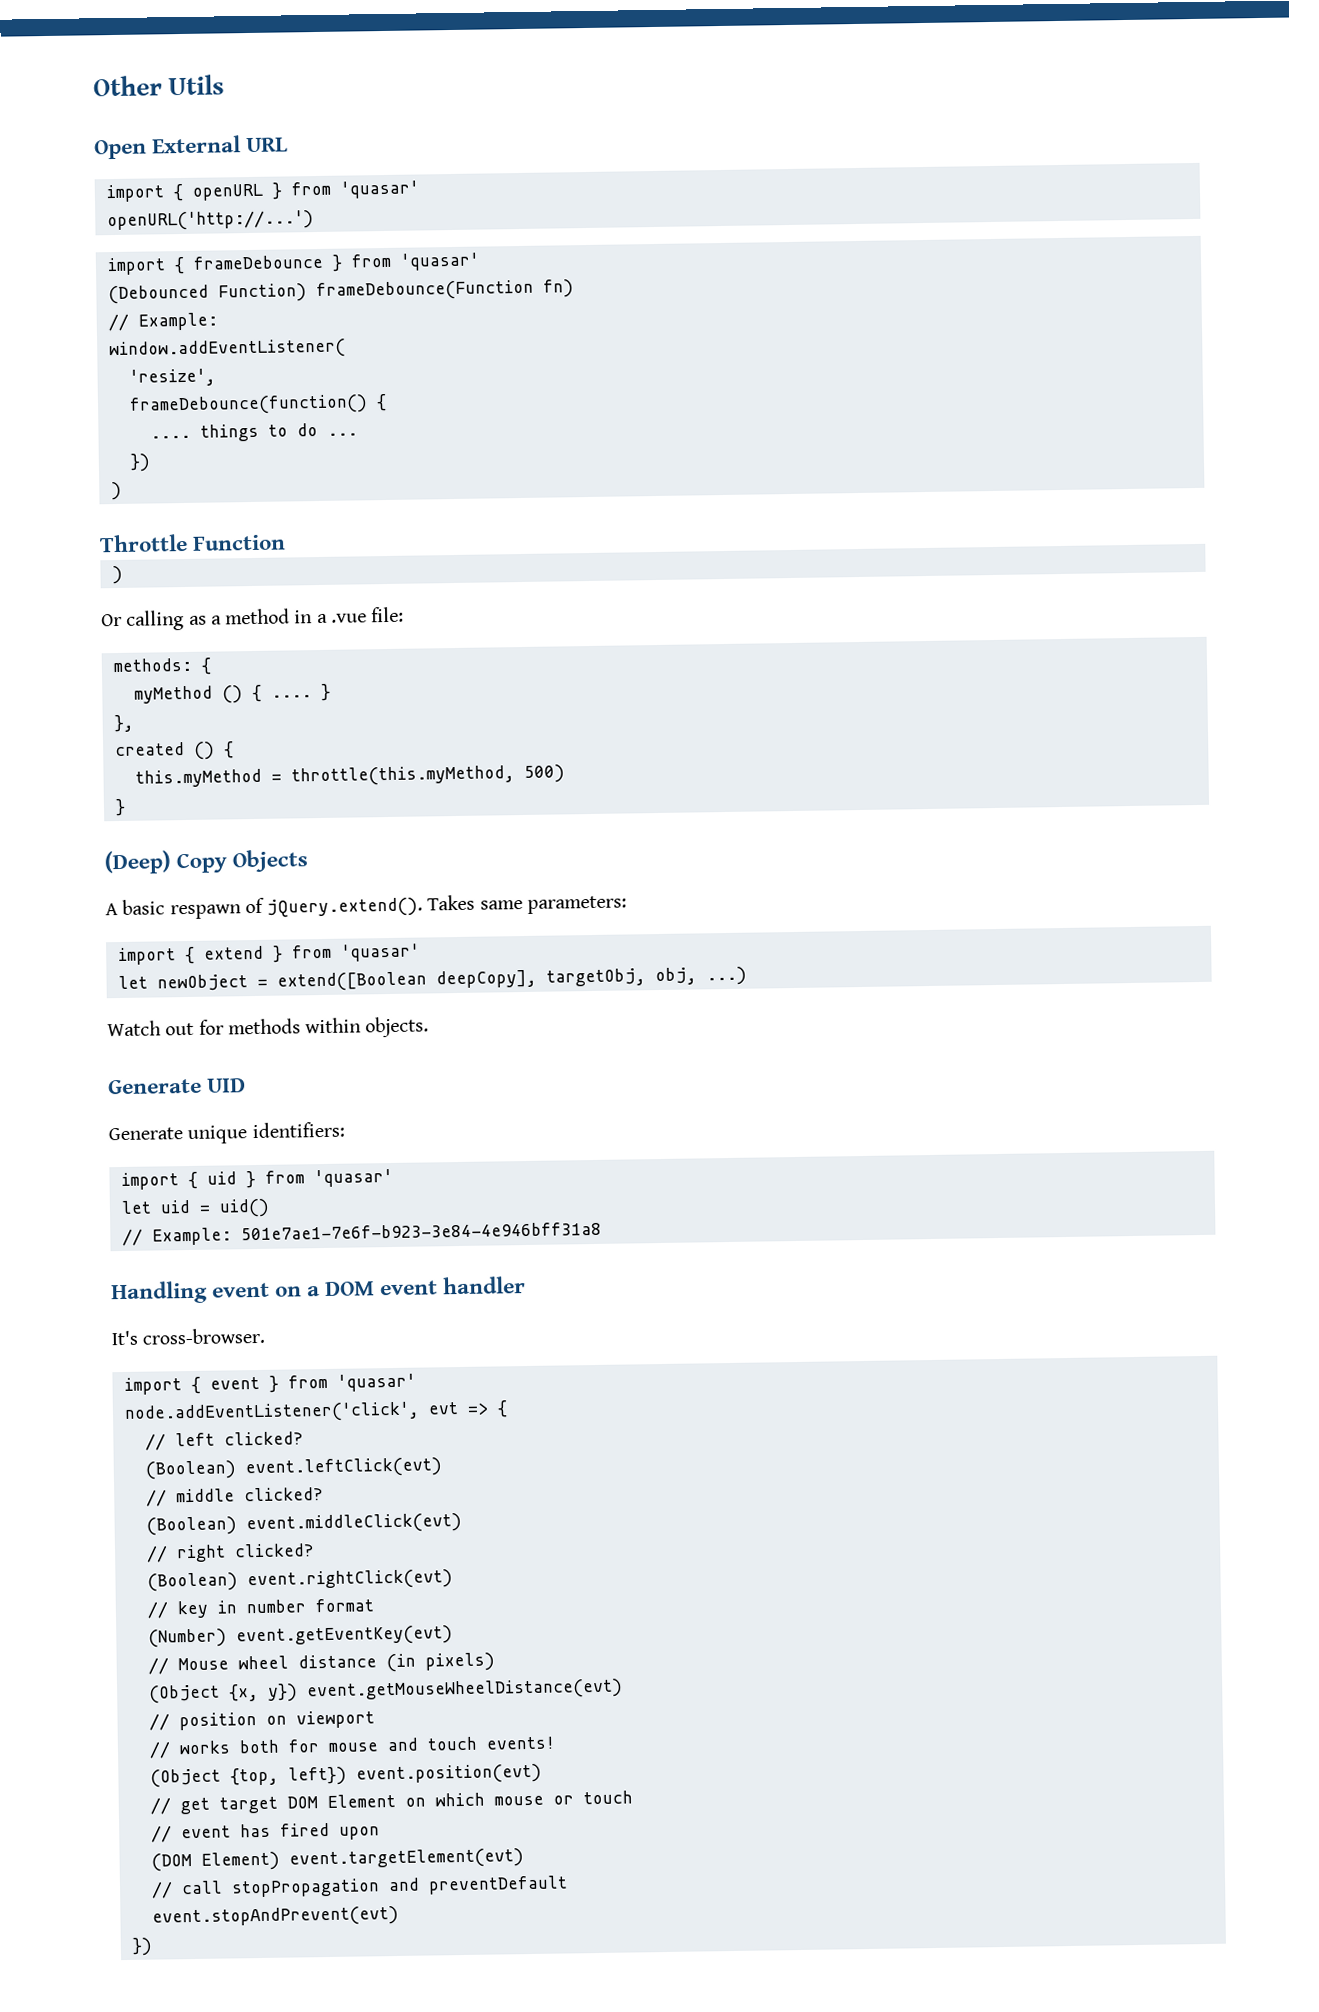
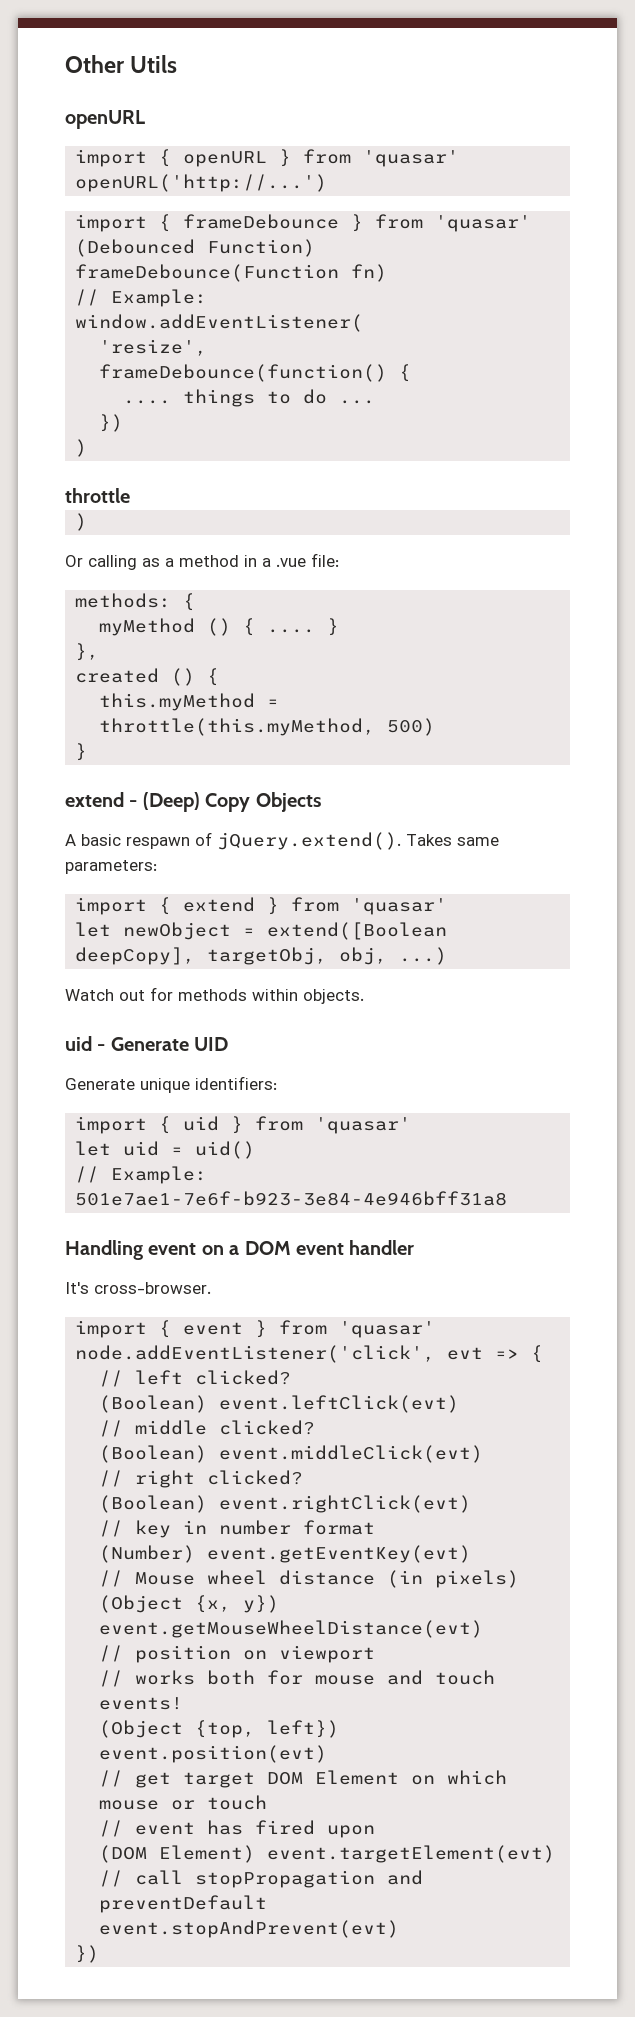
[94,135,289,160] Open External URL -> [65,110,145,129] openURL
[99,533,287,553] Throttle Function -> [65,488,130,503] throttle
(126, 807) none -> [65,792,138,807] extend -
(430, 1027) none -> [65,1036,106,1051] uid -

